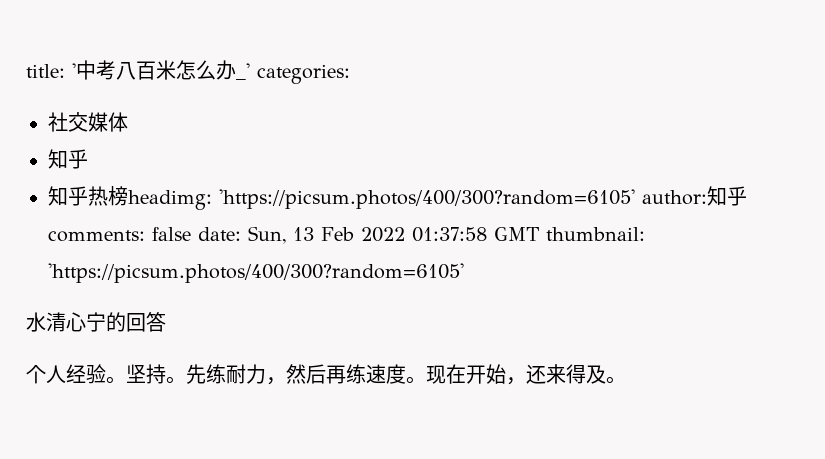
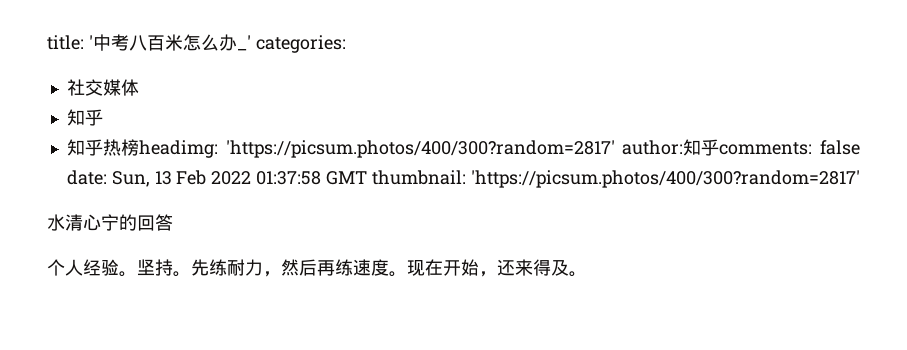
[219,189,635,209] 'https://picsum.photos/400/300?random=6105' -> [225,140,615,158] 'https://picsum.photos/400/300?random=2817'
[48,263,464,283] 'https://picsum.photos/400/300?random=6105' -> [470,170,860,188] 'https://picsum.photos/400/300?random=2817'

